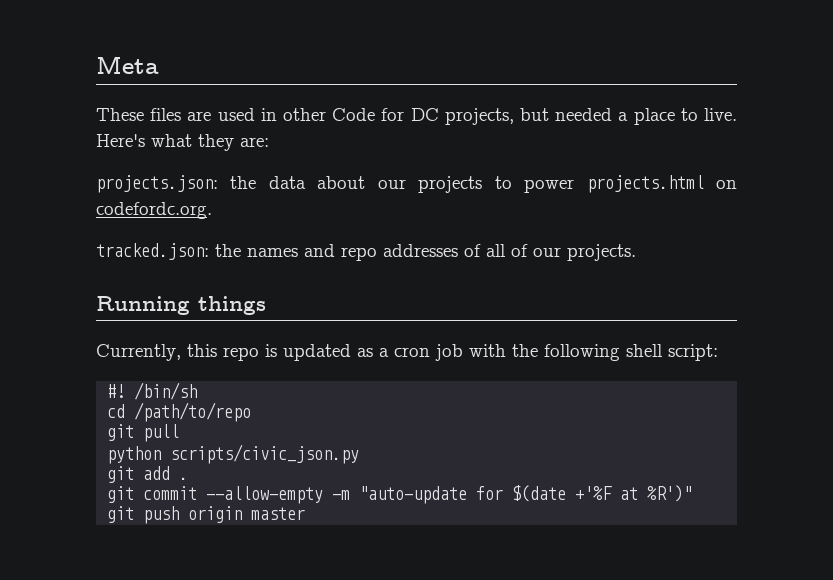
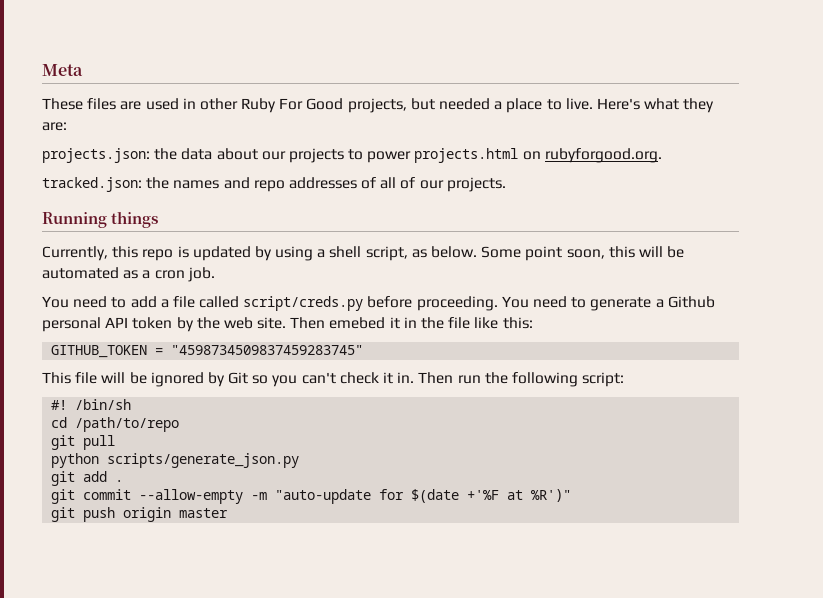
[332,108,439,121] Code for DC -> [241,98,344,113] Ruby For Good
[96,202,212,219] codefordc.org. -> [544,148,662,163] rubyforgood.org.
[357,344,506,361] as a cron job with -> [254,246,685,261] [42,267,215,282] [42,296,715,311] [42,317,533,332] [51,345,364,358] [42,372,481,387] by using a shell script, as below. Some point soon, this will be automated as a cron job. // You need to add a file called script/creds.py before proceeding. You need to generate a Github personal API token by the web site. Then emebed it in the file like this: // GITHUB_TOKEN = "4598734509837459283745" // This file will be ignored by Git so you can't check it in. Then run
[626,344,663,357] shell -> (578, 379) none
[170,444,360,464] scripts/civic_json.py -> [107,453,300,468] scripts/generate_json.py

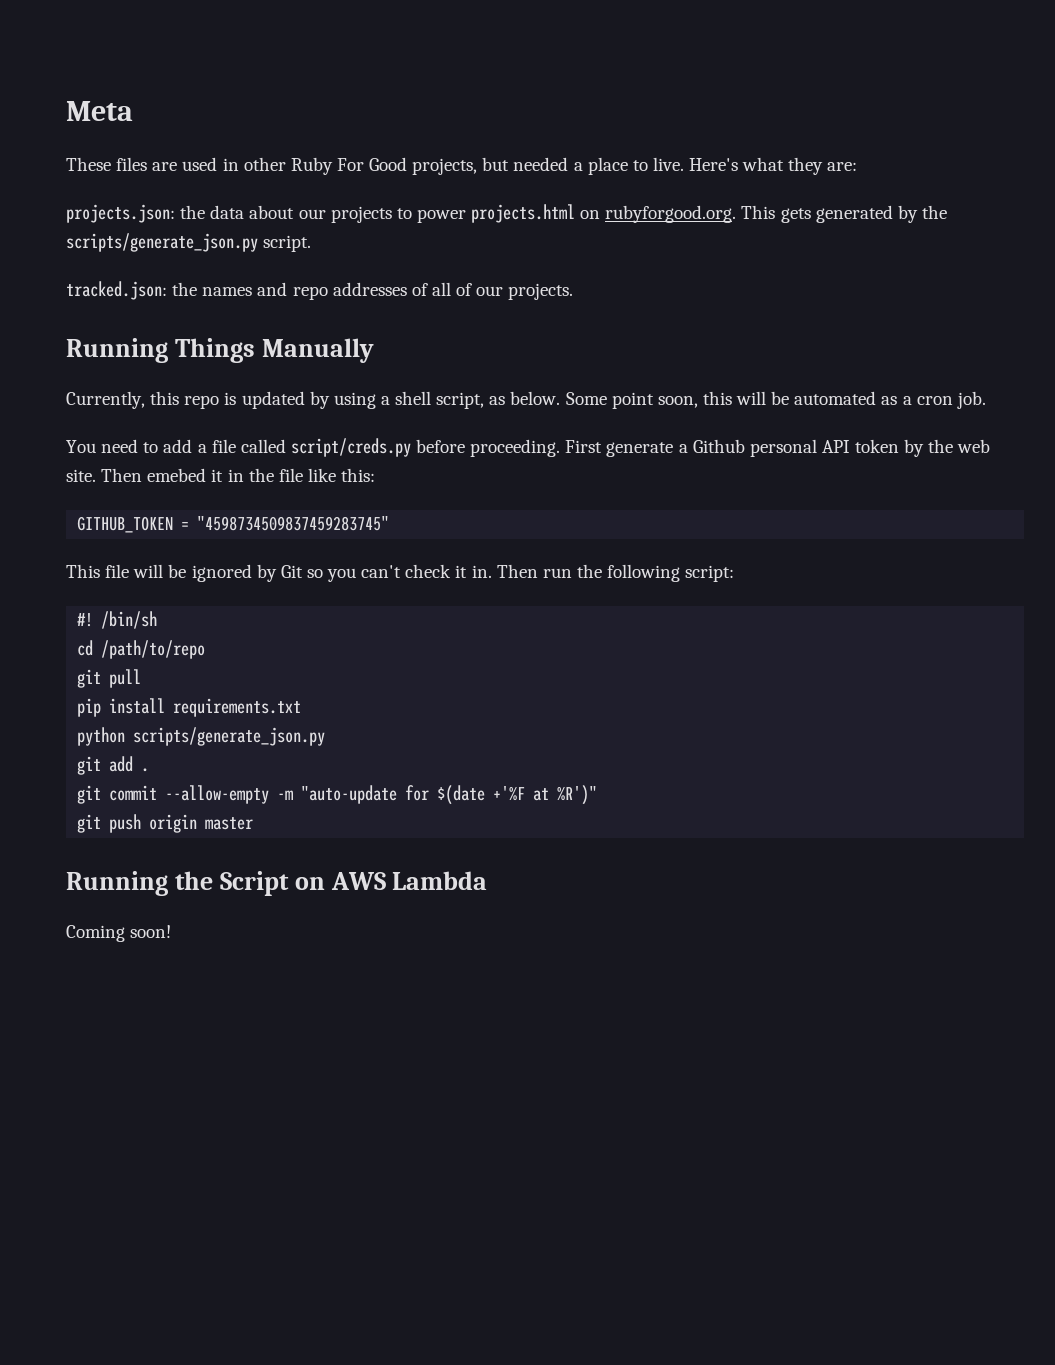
(662, 155) none -> [741,205,947,223] [66,233,312,252] This gets generated by the scripts/generate_json.py script.
[111,211,159,228] things -> [174,338,374,363] Things Manually
[501,296,587,308] You need to -> [565,440,603,453] First
(116, 442) none -> [77,698,302,717] // pip install requirements.txt
(229, 513) none -> [66,871,488,896] [66,925,172,942] // Running the Script on AWS Lambda // Coming soon!

